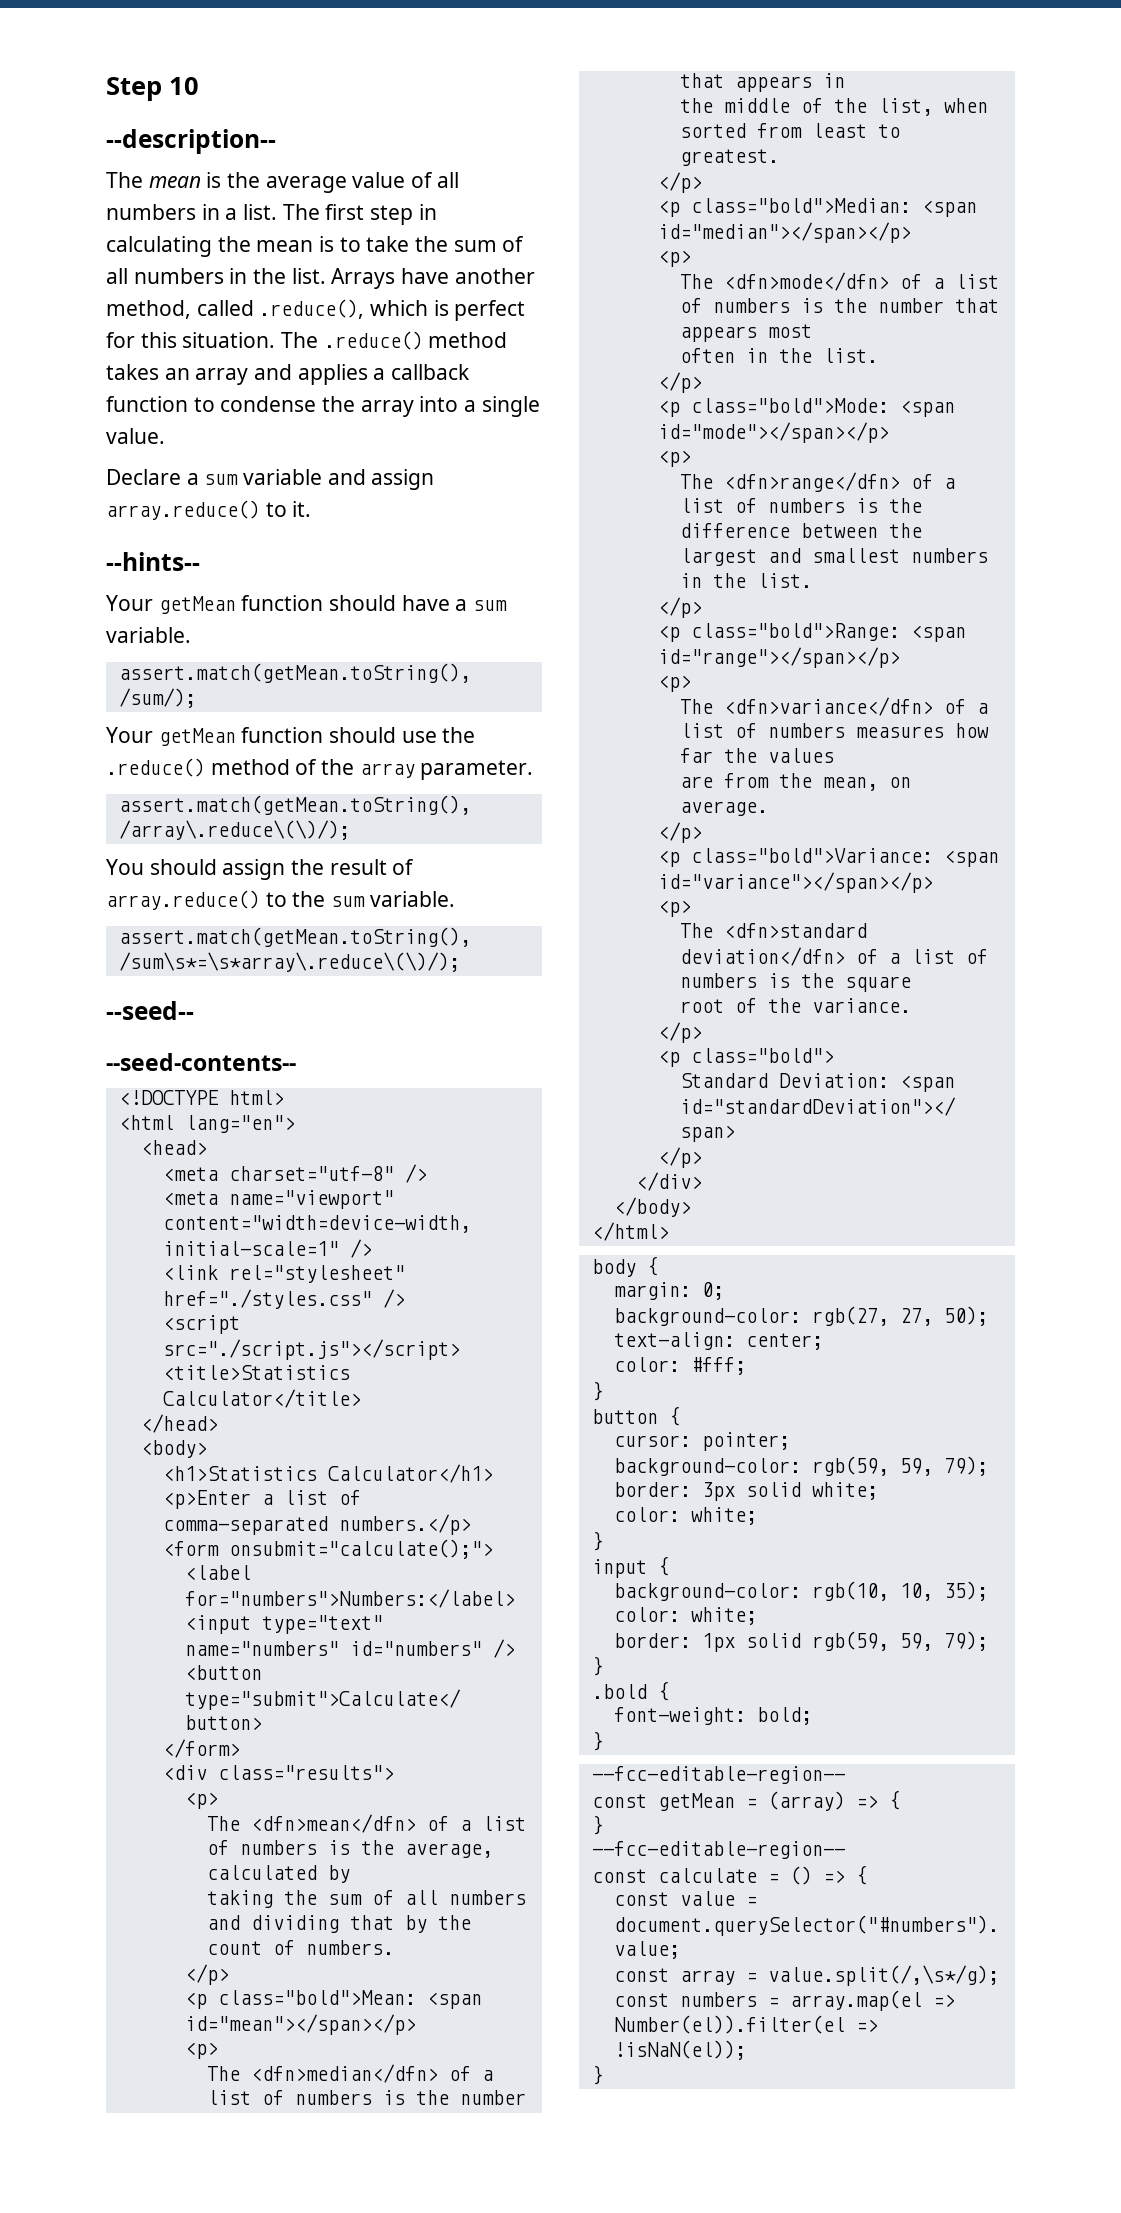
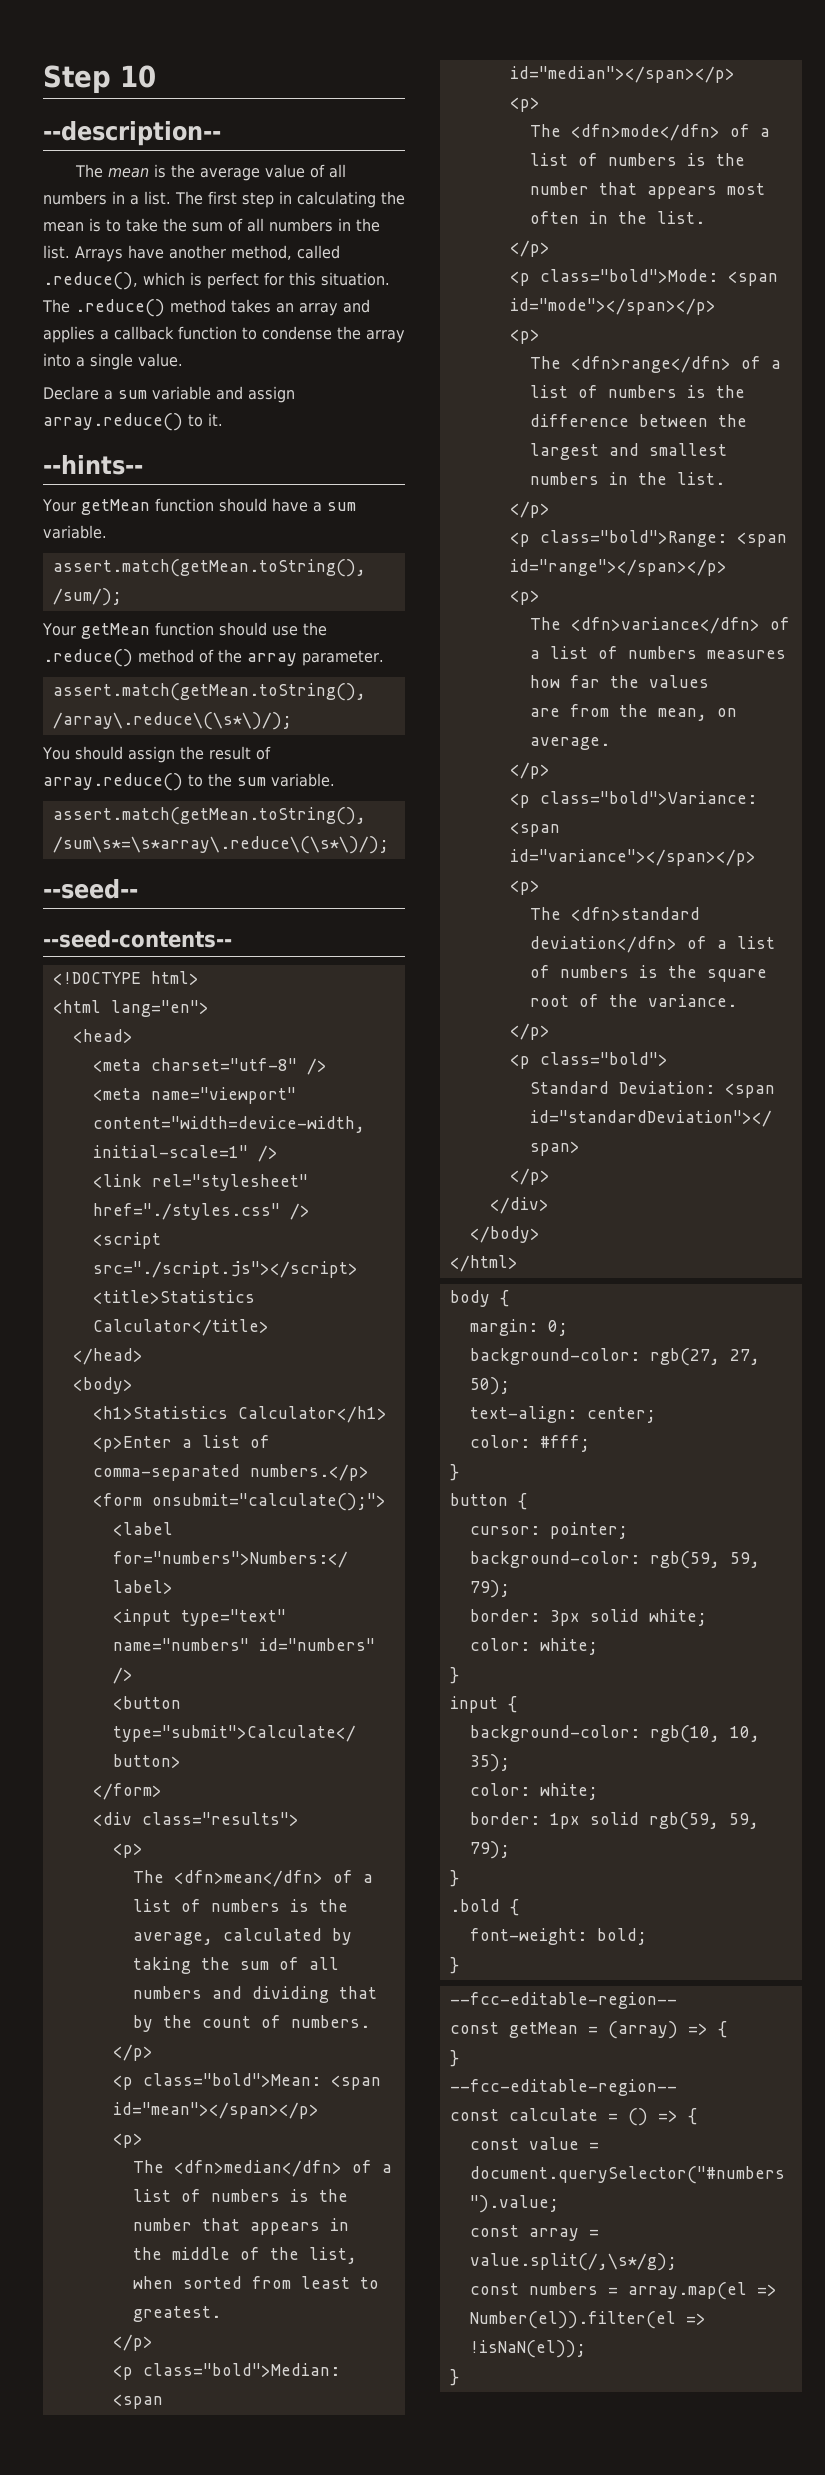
[118,820,350,840] /array\.reduce\(\)/); -> [52,712,292,730] /array\.reduce\(\s*\)/);
[118,952,460,972] /sum\s*=\s*array\.reduce\(\)/); -> [52,836,389,854] /sum\s*=\s*array\.reduce\(\s*\)/);

